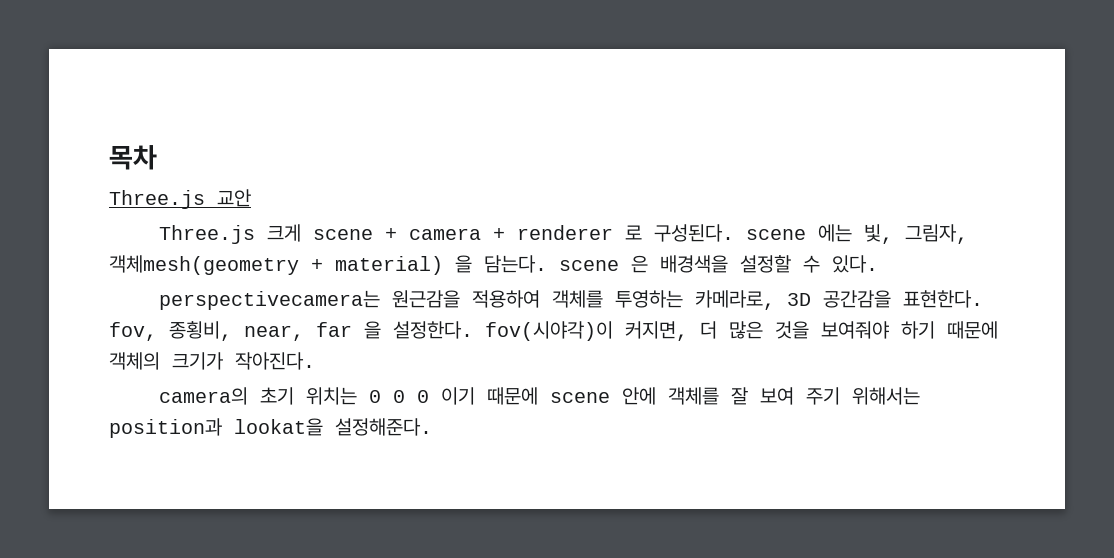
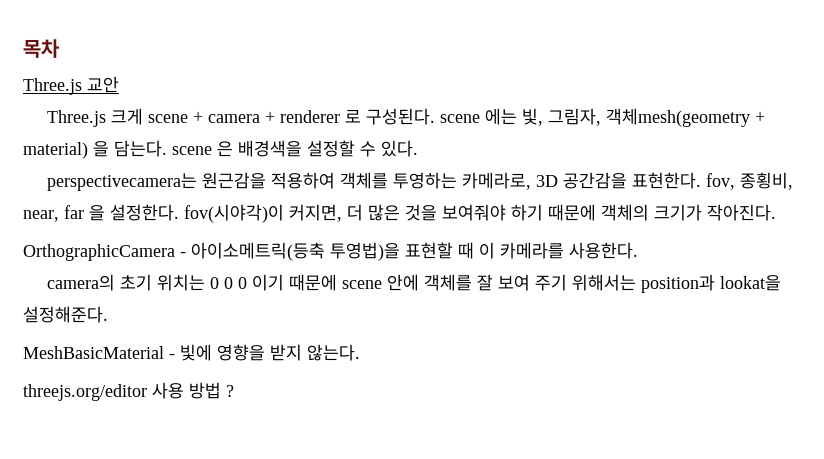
(315, 361) none -> [23,242,638,261] // OrthographicCamera - 아이소메트릭(등축 투영법)을 표현할 때 이 카메라를 사용한다.
(432, 427) none -> [23,344,360,361] [23,382,234,401] // MeshBasicMaterial - 빛에 영향을 받지 않는다. // threejs.org/editor 사용 방법 ?

